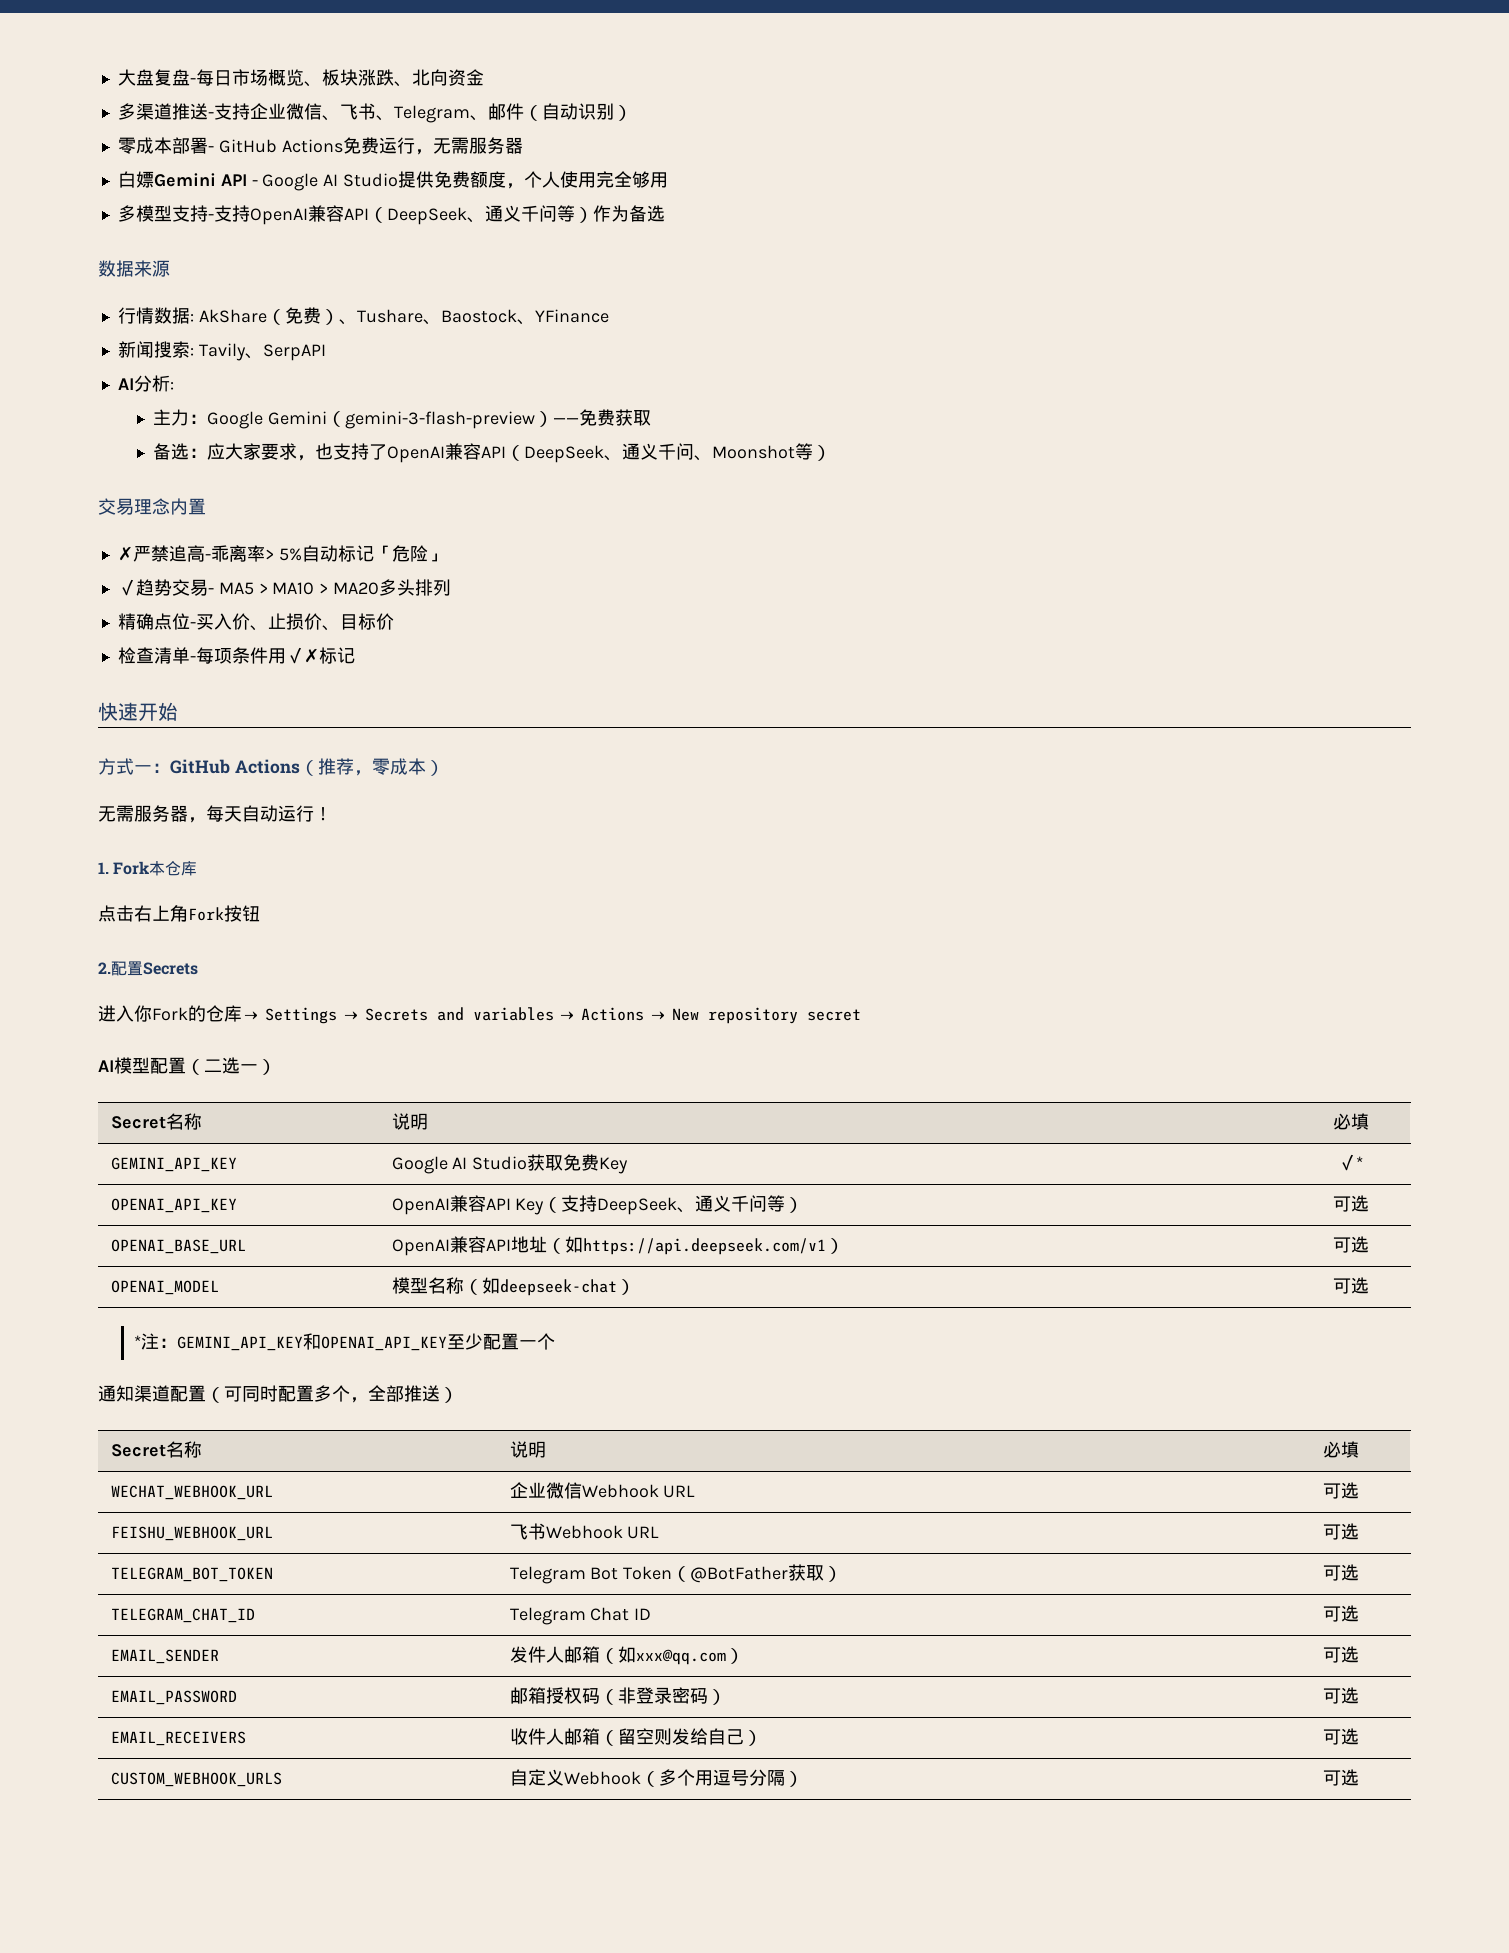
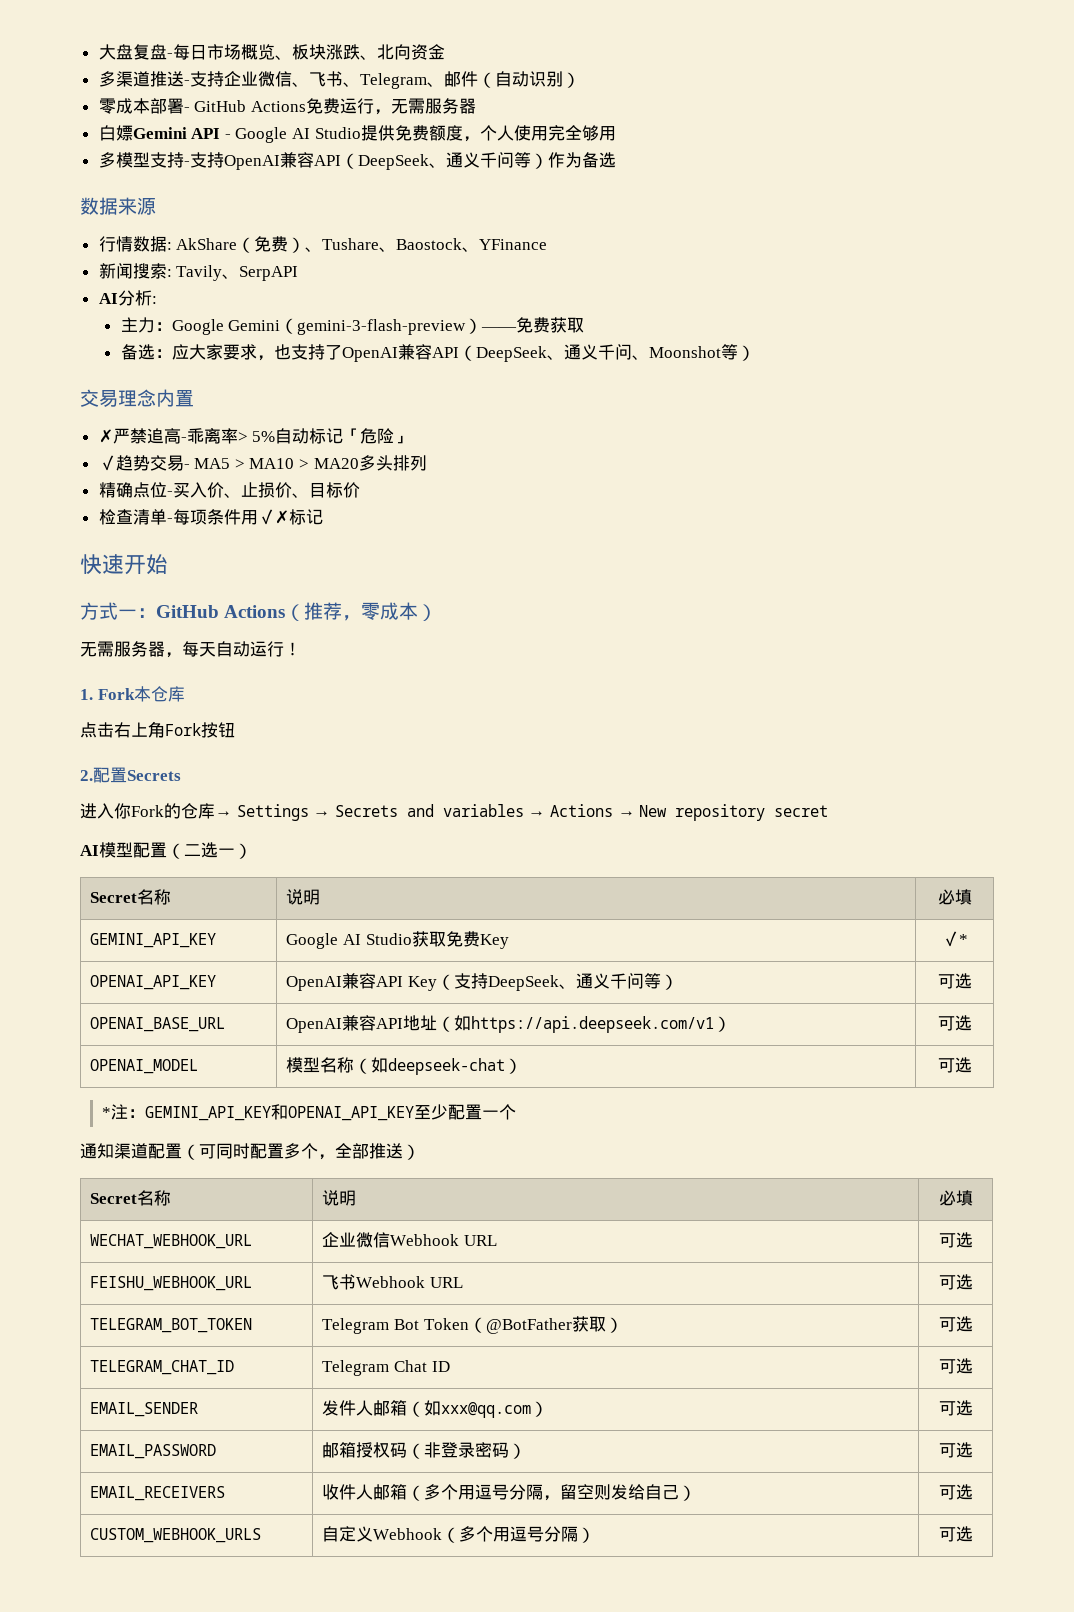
(618, 1738) none -> [424,1484,561,1501] 多个用逗号分隔，

